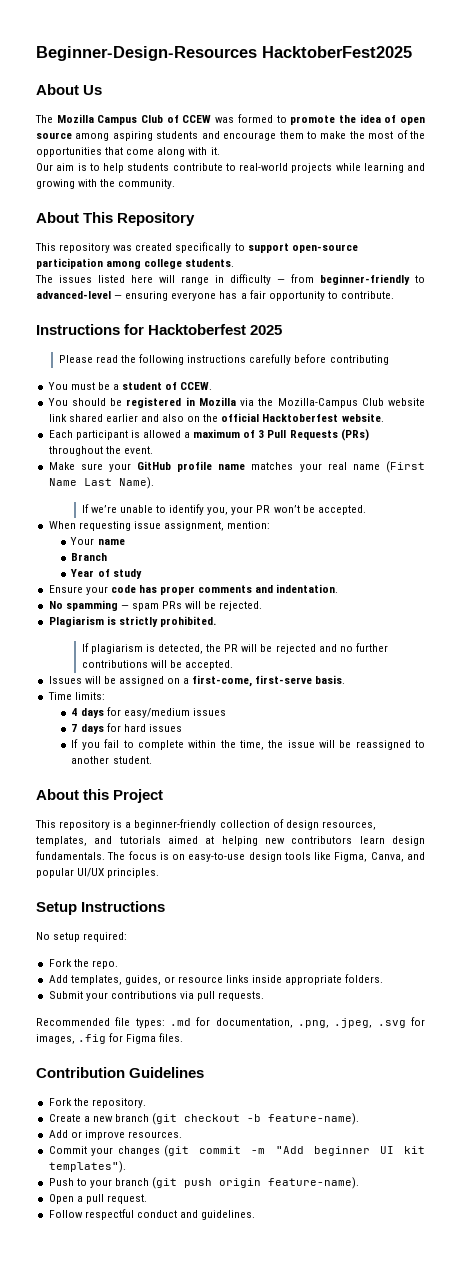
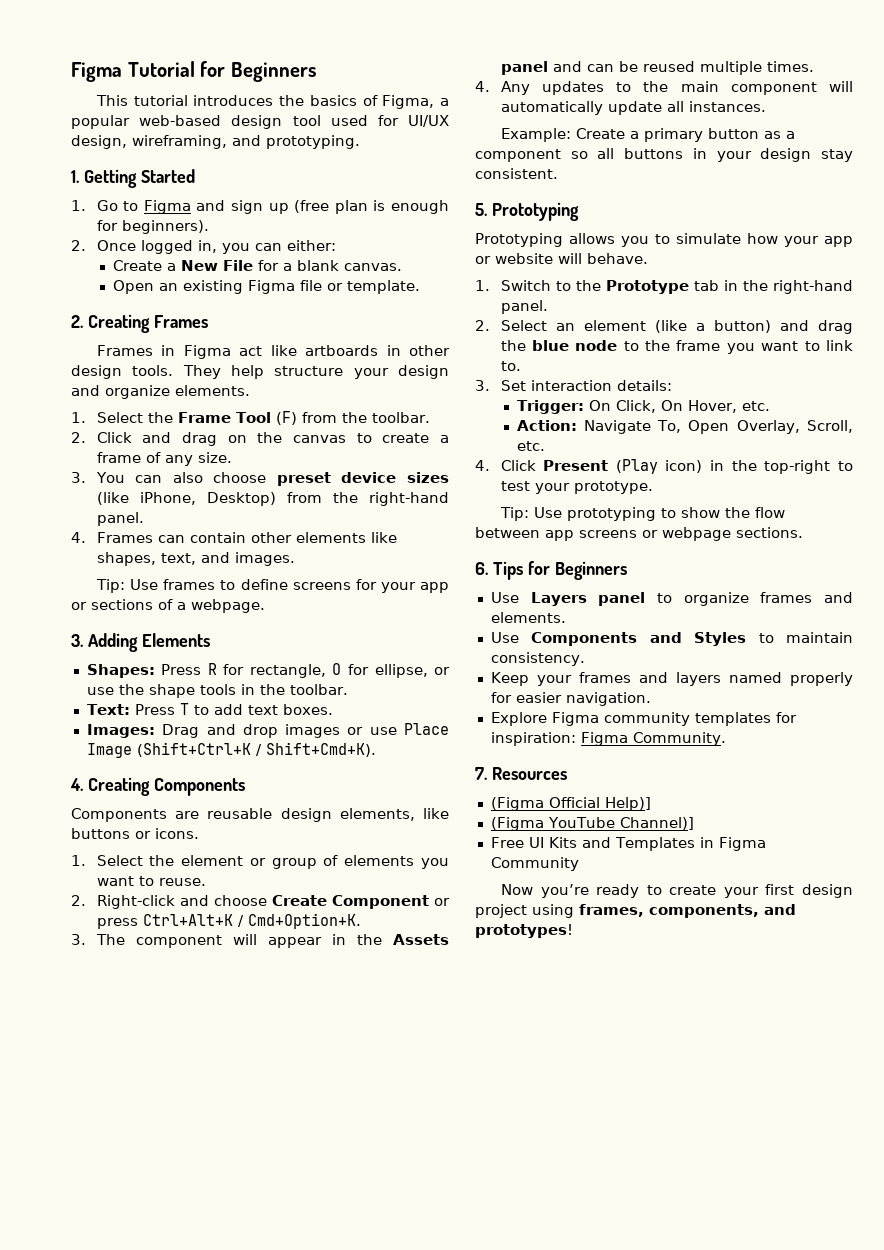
[36,46,412,61] [36,84,103,95] [35,114,425,125] [36,130,426,141] [36,147,220,157] [36,163,425,173] [36,179,176,189] [36,212,196,226] [35,242,358,253] [36,258,235,269] [35,274,425,285] [36,290,394,301] [36,324,283,335] [58,354,389,365] [47,382,213,390] [47,397,426,408] [48,413,384,422] [48,429,369,441] [48,446,153,456] [48,461,425,473] [48,477,154,489] [81,504,366,515] [48,521,271,531] [70,537,125,545] [71,553,108,561] [70,569,142,579] [48,584,339,595] [48,600,263,611] [48,616,216,627] [81,643,388,654] [81,660,233,670] [48,675,346,687] [47,692,105,700] [71,707,226,718] [71,723,182,734] [71,739,425,750] [71,756,152,764] [36,789,164,803] [35,819,376,830] [36,836,425,846] [36,851,425,862] [36,868,160,878] [36,901,166,915] [36,932,128,942] [48,959,118,969] [48,974,384,985] [48,991,265,1001] [36,1017,425,1028] [36,1033,184,1044] [36,1067,205,1078] [48,1098,146,1108] [48,1113,360,1125] [48,1130,182,1140] [48,1145,425,1157] [48,1161,126,1173] [48,1177,360,1189] [48,1194,147,1204] [48,1209,256,1220] Beginner-Design-Resources HacktoberFest2025 // About Us // The Mozilla Campus Club of CCEW was formed to promote the idea of open source among aspiring students and encourage them to make the most of the opportunities that come along with it. // Our aim is to help students contribute to real-world projects while learning and growing with the community. // About This Repository // This repository was created specifically to support open-source participation among college students. // The issues listed here will range in difficulty — from beginner-friendly to advanced-level — ensuring everyone has a fair opportunity to contribute. // Instructions for Hacktoberfest 2025 // Please read the following instructions carefully before contributing // You must be a student of CCEW. // You should be registered in Mozilla via the Mozilla-Campus Club website link shared earlier and also on the official Hacktoberfest website. // Each participant is allowed a maximum of 3 Pull Requests (PRs) throughout the event. // Make sure your GitHub profile name matches your real name (First Name Last Name). // If we’re unable to identify you, your PR won’t be accepted. // When requesting issue assignment, mention: // Your name // Branch // Year of study // Ensure your code has proper comments and indentation. // No spamming — spam PRs will be rejected. // Plagiarism is strictly prohibited. // If plagiarism is detected, the PR will be rejected and no further contributions will be accepted. // Issues will be assigned on a first-come, first-serve basis. // Time limits: // 4 days for easy/medium issues // 7 days for hard issues // If you fail to complete within the time, the issue will be reassigned to another student. // About this Project // This repository is a beginner-friendly collection of design resources, templates, and tutorials aimed at helping new contributors learn design fundamentals. The focus is on easy-to-use design tools like Figma, Canva, and popular UI/UX principles. // Setup Instructions // No setup required: // Fork the repo. // Add templates, guides, or resource links inside appropriate folders. // Submit your contributions via pull requests. // Recommended file types: .md for documentation, .png, .jpeg, .svg for images, .fig for Figma files. // Contribution Guidelines // Fork the repository. // Create a new branch (git checkout -b feature-name). // Add or improve resources. // Commit your changes (git commit -m "Add beginner UI kit templates"). // Push to your branch (git push origin feature-name). // Open a pull request. // Follow respectful conduct and guidelines. -> [71,61,316,82] [96,95,450,109] [71,115,450,129] [71,135,360,149] [71,169,195,188] [71,200,449,214] [96,220,209,234] [71,240,336,254] [112,260,402,271] [112,280,420,294] [71,314,208,333] [97,345,450,359] [71,365,449,379] [71,385,250,399] [71,411,430,425] [71,432,449,446] [96,452,232,466] [71,472,449,486] [96,492,449,506] [96,512,144,526] [71,532,397,543] [96,552,295,566] [96,579,450,593] [71,599,265,613] [71,633,210,652] [86,663,451,678] [86,684,348,698] [86,703,333,715] [86,723,449,738] [86,742,376,758] [70,777,245,796] [71,808,449,822] [71,828,199,839] [71,855,449,869] [96,876,206,886] [71,895,450,909] [96,913,361,929] [71,934,449,948] [500,61,814,75] [475,81,853,95] [500,101,766,115] [501,128,796,142] [475,148,853,162] [475,168,558,179] [475,202,579,221] [475,233,853,247] [475,253,648,264] [475,280,853,294] [500,300,548,314] [475,320,853,334] [500,340,853,354] [500,361,521,371] [475,380,672,391] [516,400,770,414] [516,420,853,434] [516,441,545,451] [475,459,853,474] [500,481,653,494] [500,507,786,521] [475,527,803,541] [475,561,627,580] [490,592,853,606] [490,612,566,623] [490,632,853,646] [490,652,585,666] [490,672,853,686] [490,692,651,706] [490,712,797,726] [490,732,726,746] [475,767,567,780] [490,797,651,811] [490,817,694,831] [490,837,766,851] [490,857,579,871] [501,884,853,898] [475,904,796,918] [475,924,573,938] Figma Tutorial for Beginners // This tutorial introduces the basics of Figma, a popular web-based design tool used for UI/UX design, wireframing, and prototyping. // 1. Getting Started // 1. Go to Figma and sign up (free plan is enough for beginners). // 2. Once logged in, you can either: // Create a New File for a blank canvas. // Open an existing Figma file or template. // 2. Creating Frames // Frames in Figma act like artboards in other design tools. They help structure your design and organize elements. // 1. Select the Frame Tool (F) from the toolbar. // 2. Click and drag on the canvas to create a frame of any size. // 3. You can also choose preset device sizes (like iPhone, Desktop) from the right-hand panel. // 4. Frames can contain other elements like shapes, text, and images. // Tip: Use frames to define screens for your app or sections of a webpage. // 3. Adding Elements // Shapes: Press R for rectangle, O for ellipse, or use the shape tools in the toolbar. // Text: Press T to add text boxes. // Images: Drag and drop images or use Place Image (Shift+Ctrl+K / Shift+Cmd+K). // 4. Creating Components // Components are reusable design elements, like buttons or icons. // 1. Select the element or group of elements you want to reuse. // 2. Right-click and choose Create Component or press Ctrl+Alt+K / Cmd+Option+K. // 3. The component will appear in the Assets panel and can be reused multiple times. // 4. Any updates to the main component will automatically update all instances. // Example: Create a primary button as a component so all buttons in your design stay consistent. // 5. Prototyping // Prototyping allows you to simulate how your app or website will behave. // 1. Switch to the Prototype tab in the right-hand panel. // 2. Select an element (like a button) and drag the blue node to the frame you want to link to. // 3. Set interaction details: // Trigger: On Click, On Hover, etc. // Action: Navigate To, Open Overlay, Scroll, etc. // 4. Click Present (Play icon) in the top-right to test your prototype. // Tip: Use prototyping to show the flow between app screens or webpage sections. // 6. Tips for Beginners // Use Layers panel to organize frames and elements. // Use Components and Styles to maintain consistency. // Keep your frames and layers named properly for easier navigation. // Explore Figma community templates for inspiration: Figma Community. // 7. Resources // (Figma Official Help)] // (Figma YouTube Channel)] // Free UI Kits and Templates in Figma Community // Now you’re ready to create your first design project using frames, components, and prototypes!

